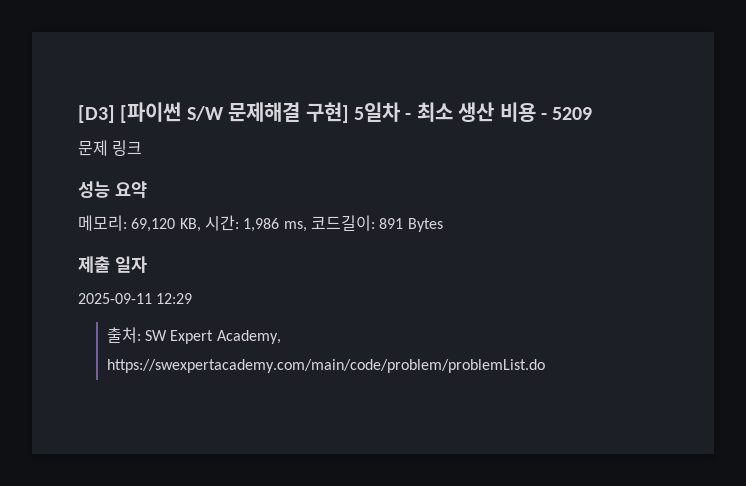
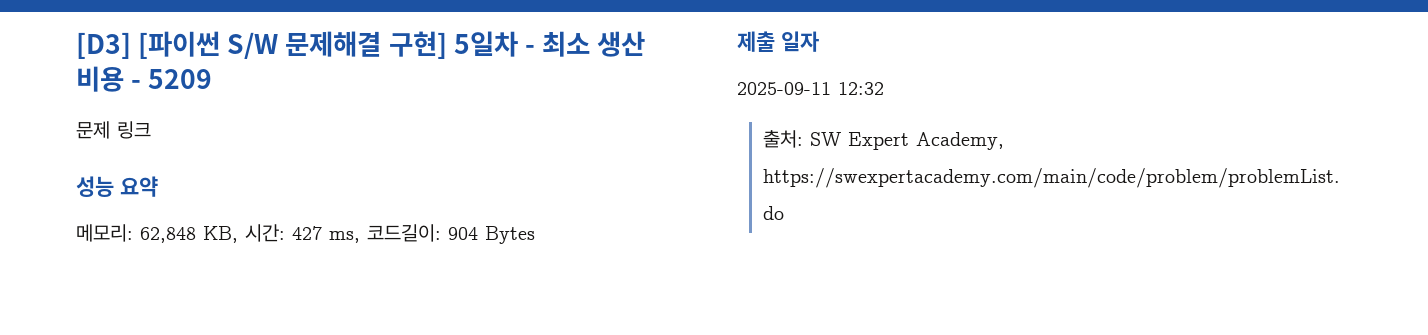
[131,218,176,232] 69,120 -> [140,227,196,243] 62,848
[243,218,280,232] 1,986 -> [292,226,322,240] 427
[379,218,404,229] 891 -> [448,227,478,240] 904
[156,293,193,304] 12:29 -> [838,82,884,95] 12:32

